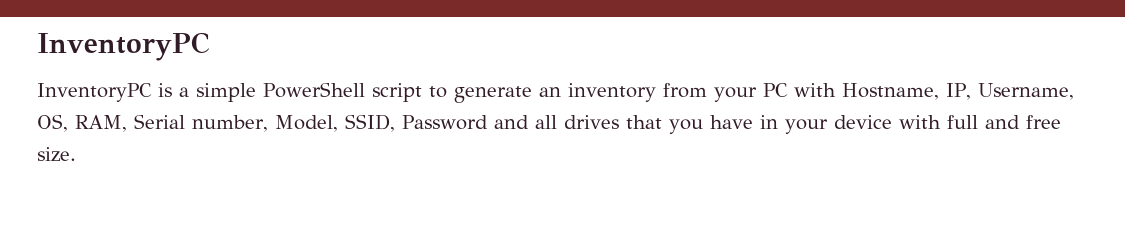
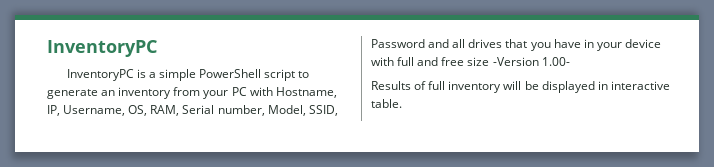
[37,147,76,162] size. -> [467,57,570,66] [371,81,670,93] [371,99,402,108] size -Version 1.00- // Results of full inventory will be displayed in interactive table.

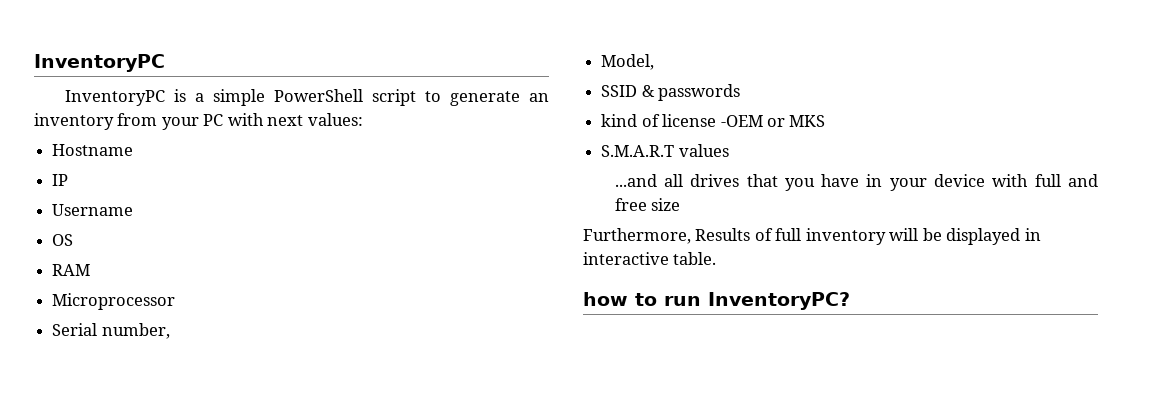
[275,87,337,98] [47,105,180,116] Hostname, IP, Username, OS, RAM, -> [267,113,363,126] [52,144,134,156] [52,174,69,186] [52,204,134,216] [52,234,74,246] [52,264,91,276] [52,293,176,310] next values: // Hostname // IP // Username // OS // RAM // Microprocessor //
(265, 110) none -> (170, 331) //
[308,105,338,116] [371,39,450,48] SSID, Password and -> [601,84,741,101] [601,114,826,127] [601,144,729,157] [614,174,657,187] // SSID & passwords // kind of license -OEM or MKS // S.M.A.R.T values // ...and
[492,57,570,66] -Version 1.00- // -> [583,228,691,244] // Furthermore,
(402, 103) none -> [583,292,850,310] // how to run InventoryPC?

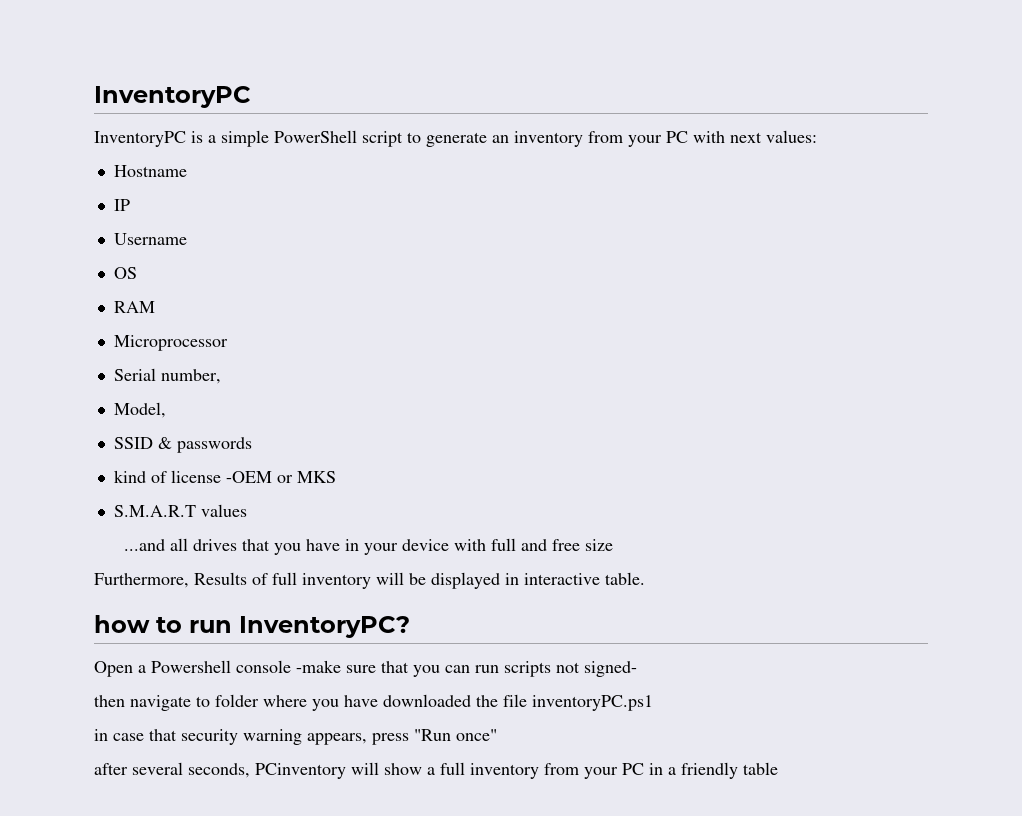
(850, 301) none -> [94,660,637,677] [94,694,653,711] [94,729,497,745] [94,762,778,779] // Open a Powershell console -make sure that you can run scripts not signed- // then navigate to folder where you have downloaded the file inventoryPC.ps1 // in case that security warning appears, press "Run once" // after several seconds, PCinventory will show a full inventory from your PC in a friendly table

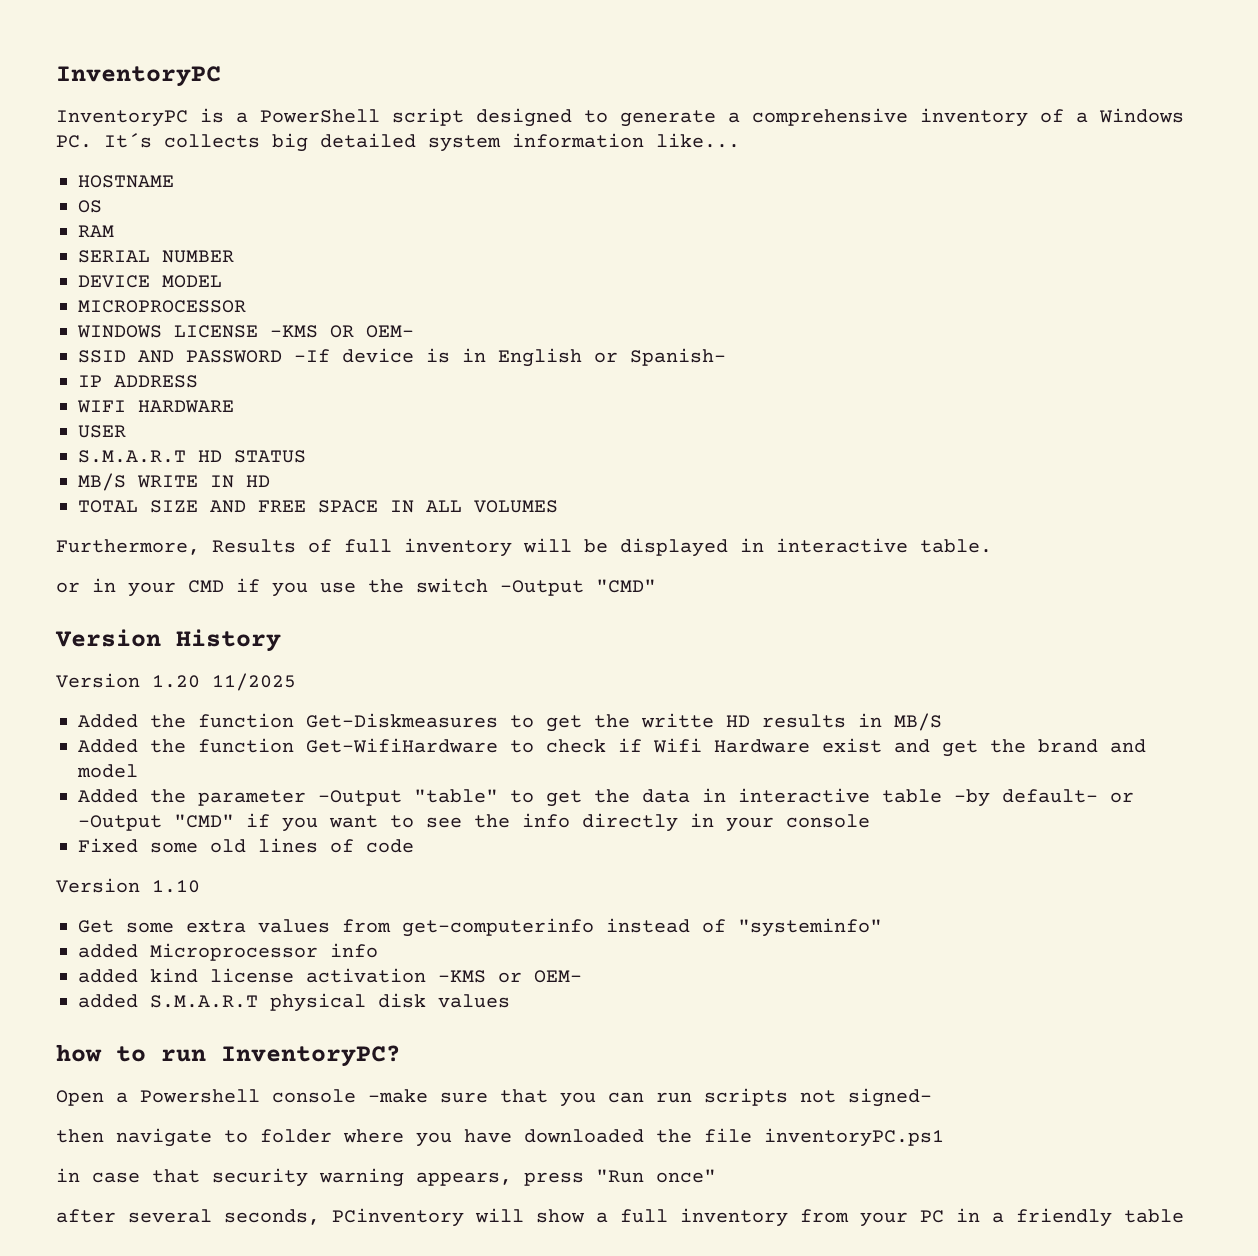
[221,130,269,147] simple -> (248, 117) none
(403, 139) none -> [476,108,572,127] designed
[492,130,817,147] [113,165,187,177] [113,199,130,211] [113,233,187,245] [113,267,137,279] [113,301,155,313] [113,335,228,351] [113,368,221,384] [113,402,166,418] [113,437,252,453] [113,470,336,483] [113,504,247,517] [123,538,613,555] an inventory from your PC with next values: // Hostname // IP // Username // OS // RAM // Microprocessor // Serial number, // Model, // SSID & passwords // kind of license -OEM or MKS // S.M.A.R.T values // ...and all drives that you have in your device with full and free size -> [728,108,1184,127] [56,133,740,152] [78,175,174,188] [78,200,102,213] [78,225,114,237] [78,250,234,263] [78,275,222,288] [78,300,246,313] [77,325,414,338] [78,348,726,367] [78,375,198,388] [77,400,234,413] [78,425,126,438] [78,450,306,463] [78,473,270,491] [78,500,558,513] a comprehensive inventory of a Windows PC. It´s collects big detailed system information like... // HOSTNAME // OS // RAM // SERIAL NUMBER // DEVICE MODEL // MICROPROCESSOR // WINDOWS LICENSE -KMS OR OEM- // SSID AND PASSWORD -If device is in English or Spanish- // IP ADDRESS // WIFI HARDWARE // USER // S.M.A.R.T HD STATUS // MB/S WRITE IN HD // TOTAL SIZE AND FREE SPACE IN ALL VOLUMES
(645, 578) none -> [56,578,656,597] [55,629,281,652] [56,673,296,691] [78,713,942,732] [78,738,1146,757] [77,764,138,778] [78,788,1134,807] [78,813,870,832] [78,838,414,853] [56,878,200,893] [78,918,882,937] [78,943,378,961] [78,968,582,983] [78,993,510,1012] // or in your CMD if you use the switch -Output "CMD" // Version History // Version 1.20 11/2025 // Added the function Get-Diskmeasures to get the writte HD results in MB/S // Added the function Get-WifiHardware to check if Wifi Hardware exist and get the brand and model // Added the parameter -Output "table" to get the data in interactive table -by default- or -Output "CMD" if you want to see the info directly in your console // Fixed some old lines of code // Version 1.10 // Get some extra values from get-computerinfo instead of "systeminfo" // added Microprocessor info // added kind license activation -KMS or OEM- // added S.M.A.R.T physical disk values

